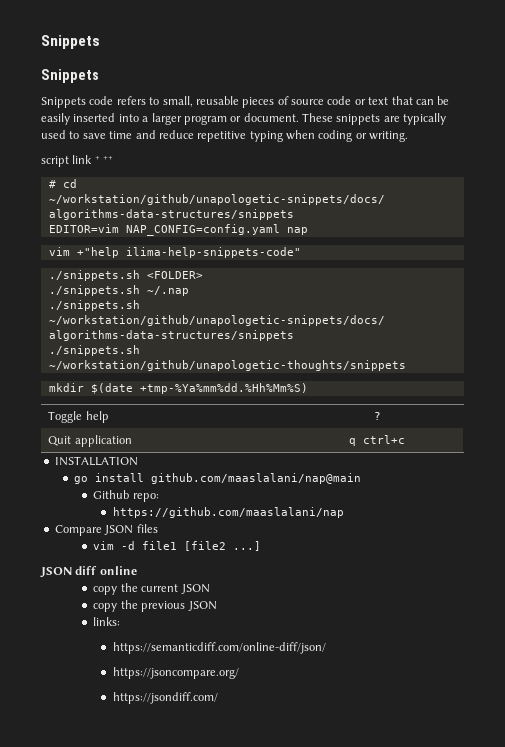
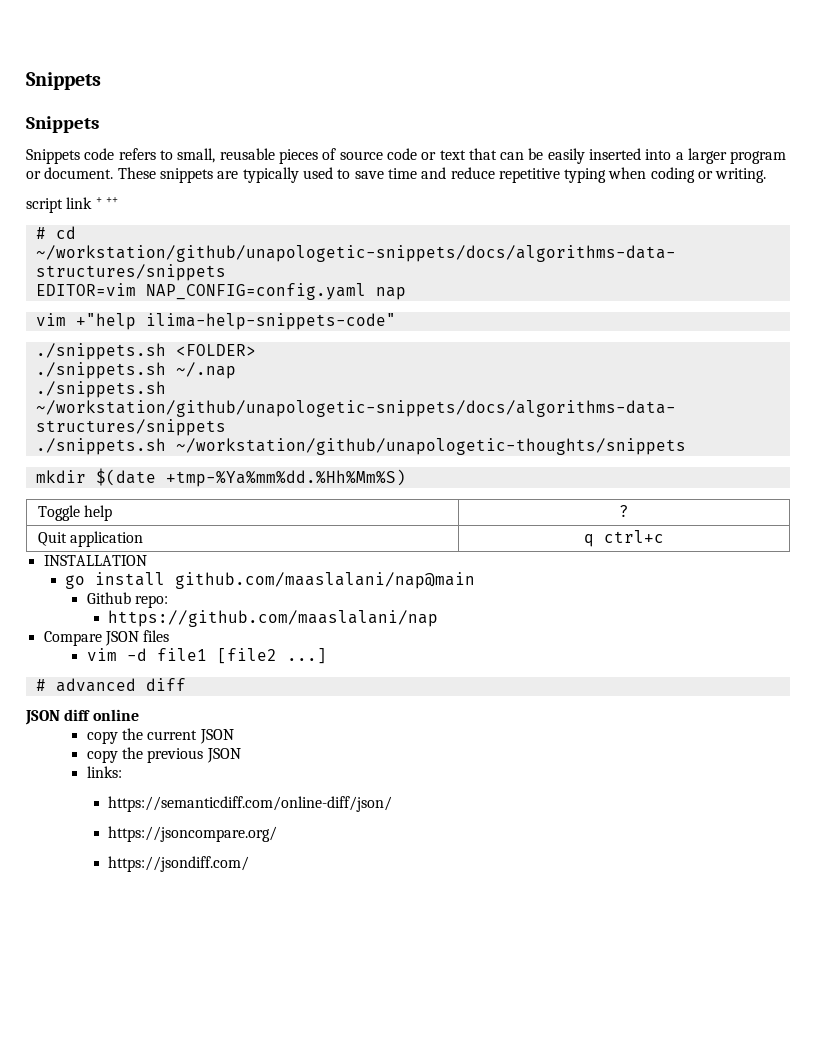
(262, 546) none -> [35,678,186,692] // # advanced diff

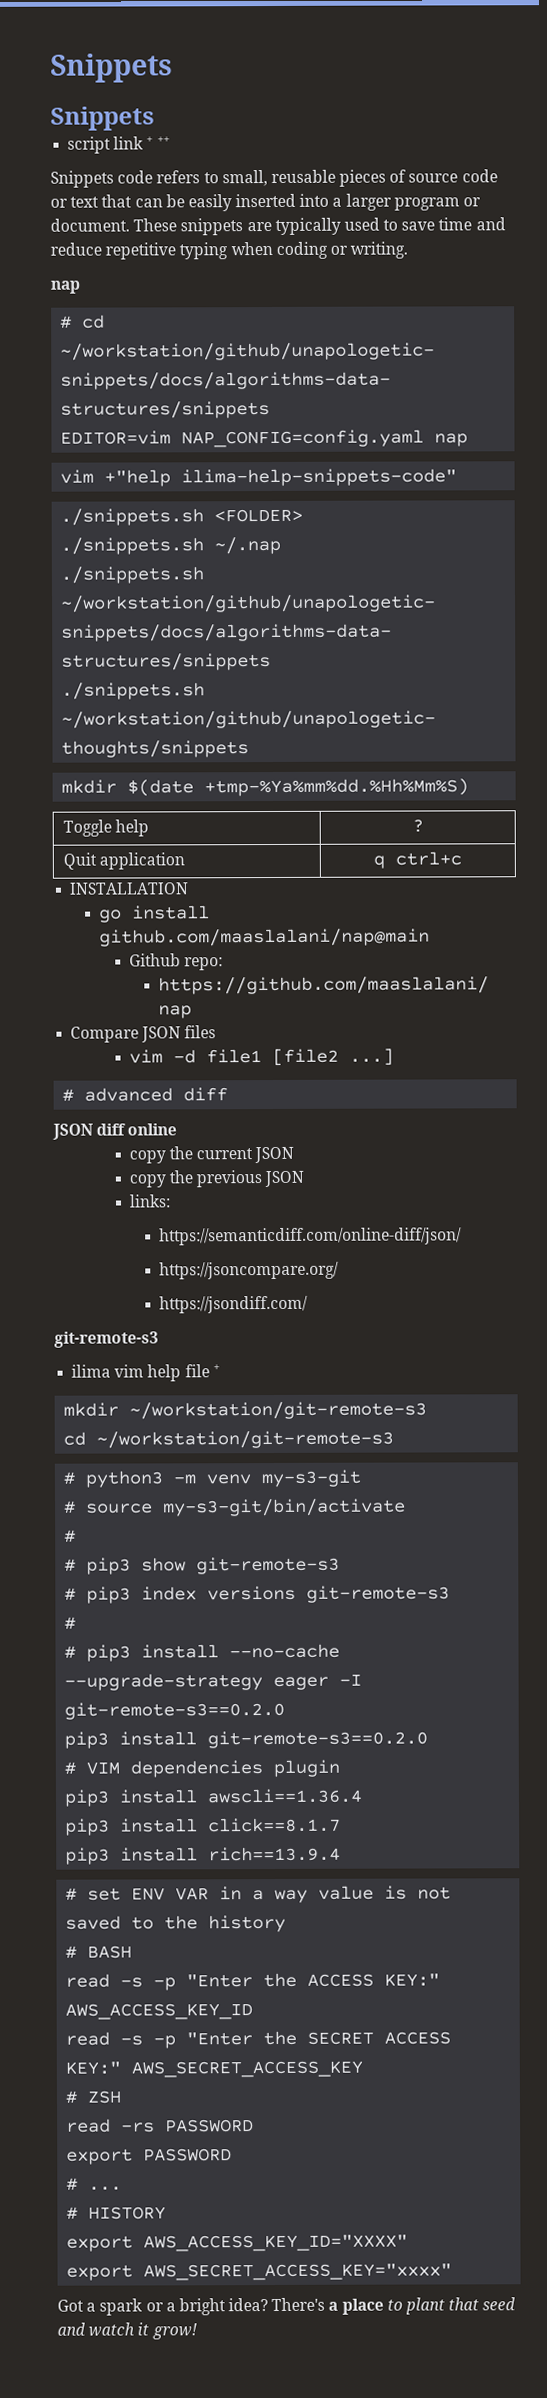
[26,72,101,90] [26,116,99,133] Snippets // Snippets -> [50,53,173,83] [50,106,155,131] [67,136,170,154] Snippets // Snippets // script link + ++
[26,197,118,213] script link + ++ -> [50,280,80,294] nap
(250, 864) none -> [54,1331,159,1348] [71,1364,220,1382] [63,1401,428,1420] [63,1430,395,1449] [63,1469,362,1488] [63,1498,407,1517] [64,1529,77,1543] [64,1556,341,1575] [64,1585,451,1604] [64,1616,77,1630] [64,1643,341,1662] [64,1673,363,1691] [64,1701,286,1720] [64,1730,429,1749] [64,1759,341,1778] [64,1788,364,1807] [65,1817,342,1836] [65,1846,342,1865] [65,1885,452,1904] [65,1914,287,1933] [65,1945,133,1959] [65,1972,441,1991] [65,2003,254,2020] [65,2030,452,2049] [65,2060,364,2078] [65,2090,122,2104] [66,2118,255,2133] [66,2148,233,2165] [66,2177,123,2191] [66,2206,167,2220] [66,2234,409,2252] [66,2263,453,2281] [57,2297,517,2316] [57,2322,197,2340] // git-remote-s3 // ilima vim help file + // mkdir ~/workstation/git-remote-s3 // cd ~/workstation/git-remote-s3 // # python3 -m venv my-s3-git // # source my-s3-git/bin/activate // # // # pip3 show git-remote-s3 // # pip3 index versions git-remote-s3 // # // # pip3 install --no-cache --upgrade-strategy eager -I git-remote-s3==0.2.0 // pip3 install git-remote-s3==0.2.0 // # VIM dependencies plugin // pip3 install awscli==1.36.4 // pip3 install click==8.1.7 // pip3 install rich==13.9.4 // # set ENV VAR in a way value is not saved to the history // # BASH // read -s -p "Enter the ACCESS KEY:" AWS_ACCESS_KEY_ID // read -s -p "Enter the SECRET ACCESS KEY:" AWS_SECRET_ACCESS_KEY // # ZSH // read -rs PASSWORD // export PASSWORD // # ... // # HISTORY // export AWS_ACCESS_KEY_ID="XXXX" // export AWS_SECRET_ACCESS_KEY="xxxx" // Got a spark or a bright idea? There's a place to plant that seed and watch it grow!

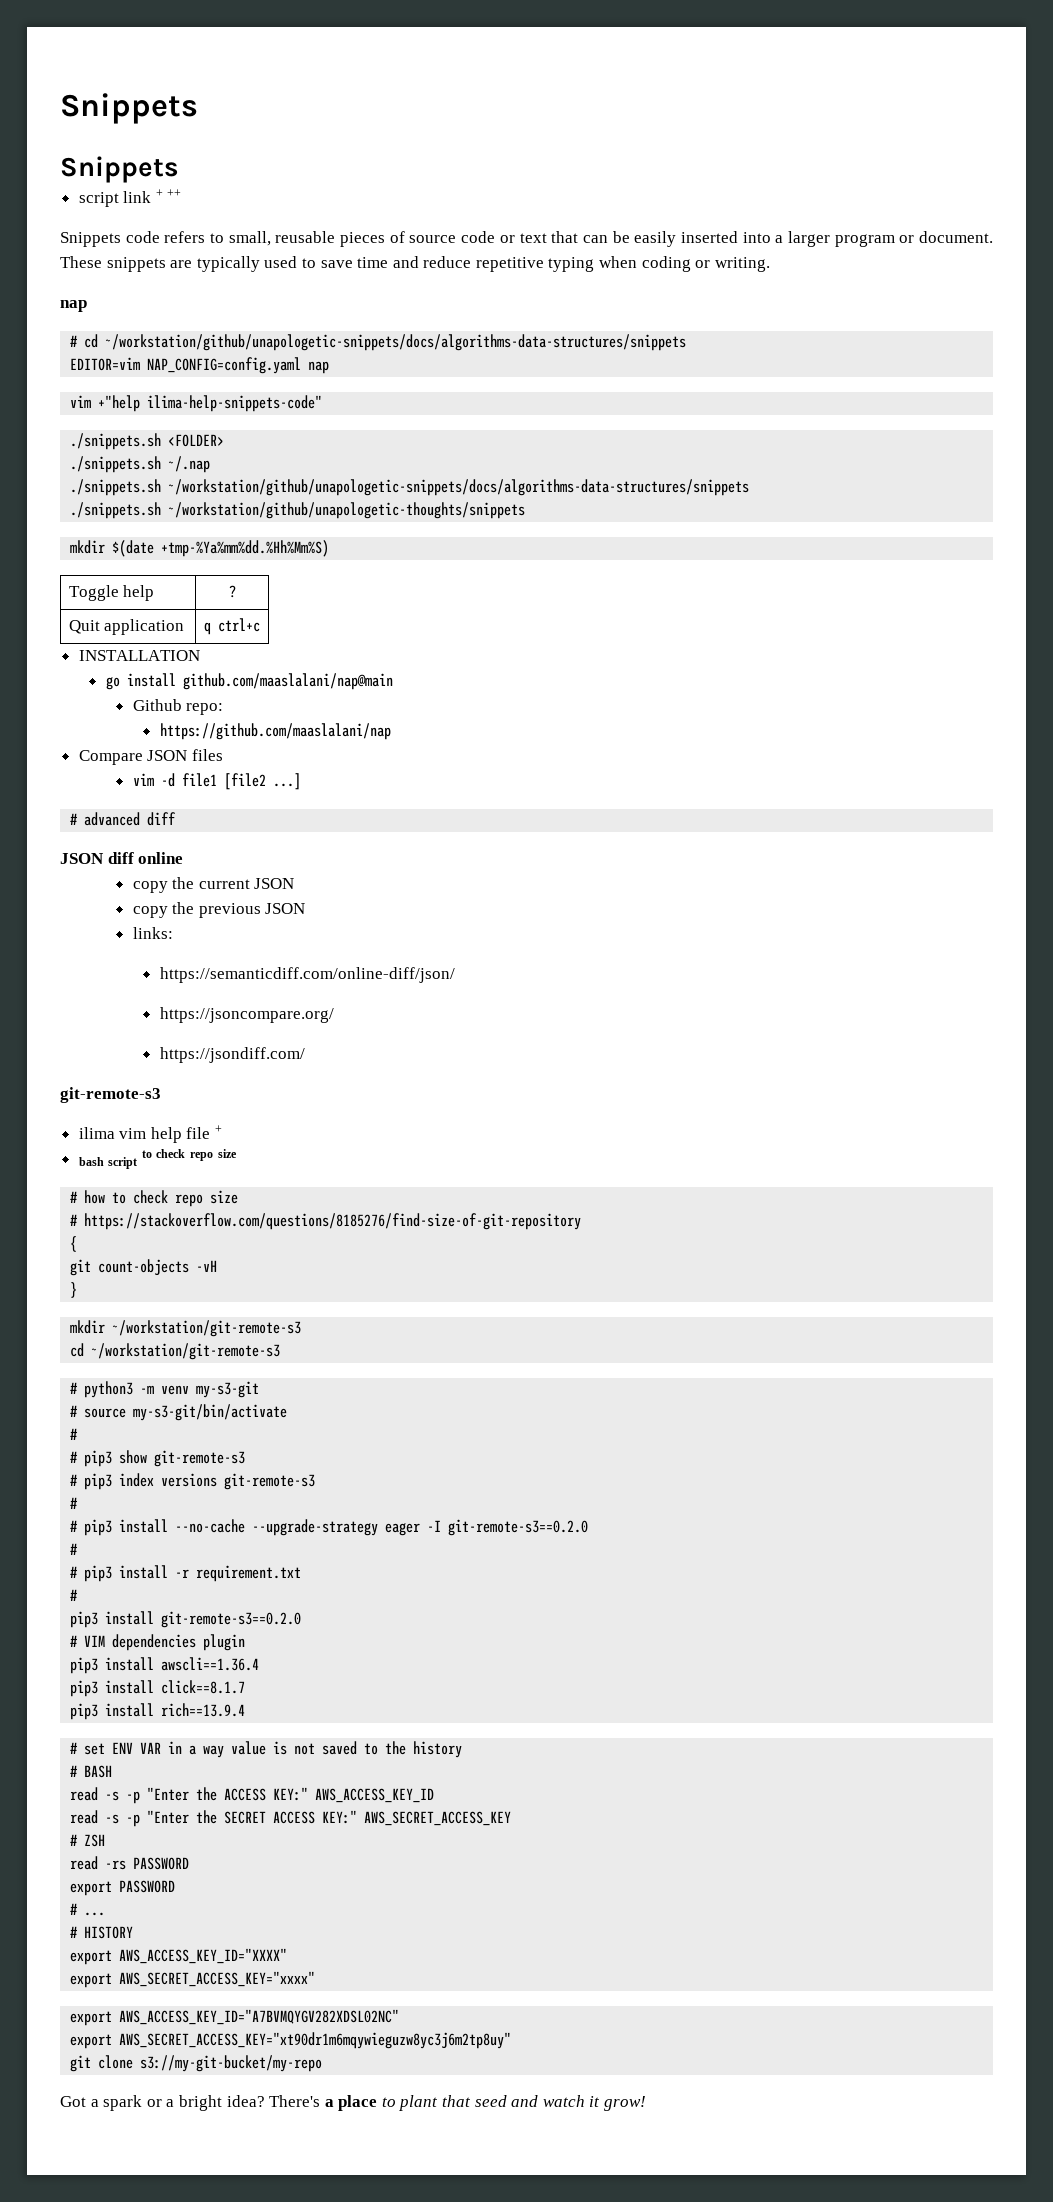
(220, 1368) none -> [78,1149,237,1169] [70,1190,239,1207] [70,1213,582,1230] [70,1236,78,1252] [70,1259,218,1276] [70,1282,78,1298] // bash script to check repo size // # how to check repo size // # https://stackoverflow.com/questions/8185276/find-size-of-git-repository // { // git count-objects -vH // }
(286, 1710) none -> [70,1543,79,1555] [70,1565,302,1582] [70,1589,79,1601] // # // # pip3 install -r requirement.txt // #
(453, 2272) none -> [70,2009,400,2026] [70,2032,512,2049] [70,2055,323,2072] // export AWS_ACCESS_KEY_ID="A7BVMQYGV282XDSL02NC" // export AWS_SECRET_ACCESS_KEY="xt90dr1m6mqywieguzw8yc3j6m2tp8uy" // git clone s3://my-git-bucket/my-repo

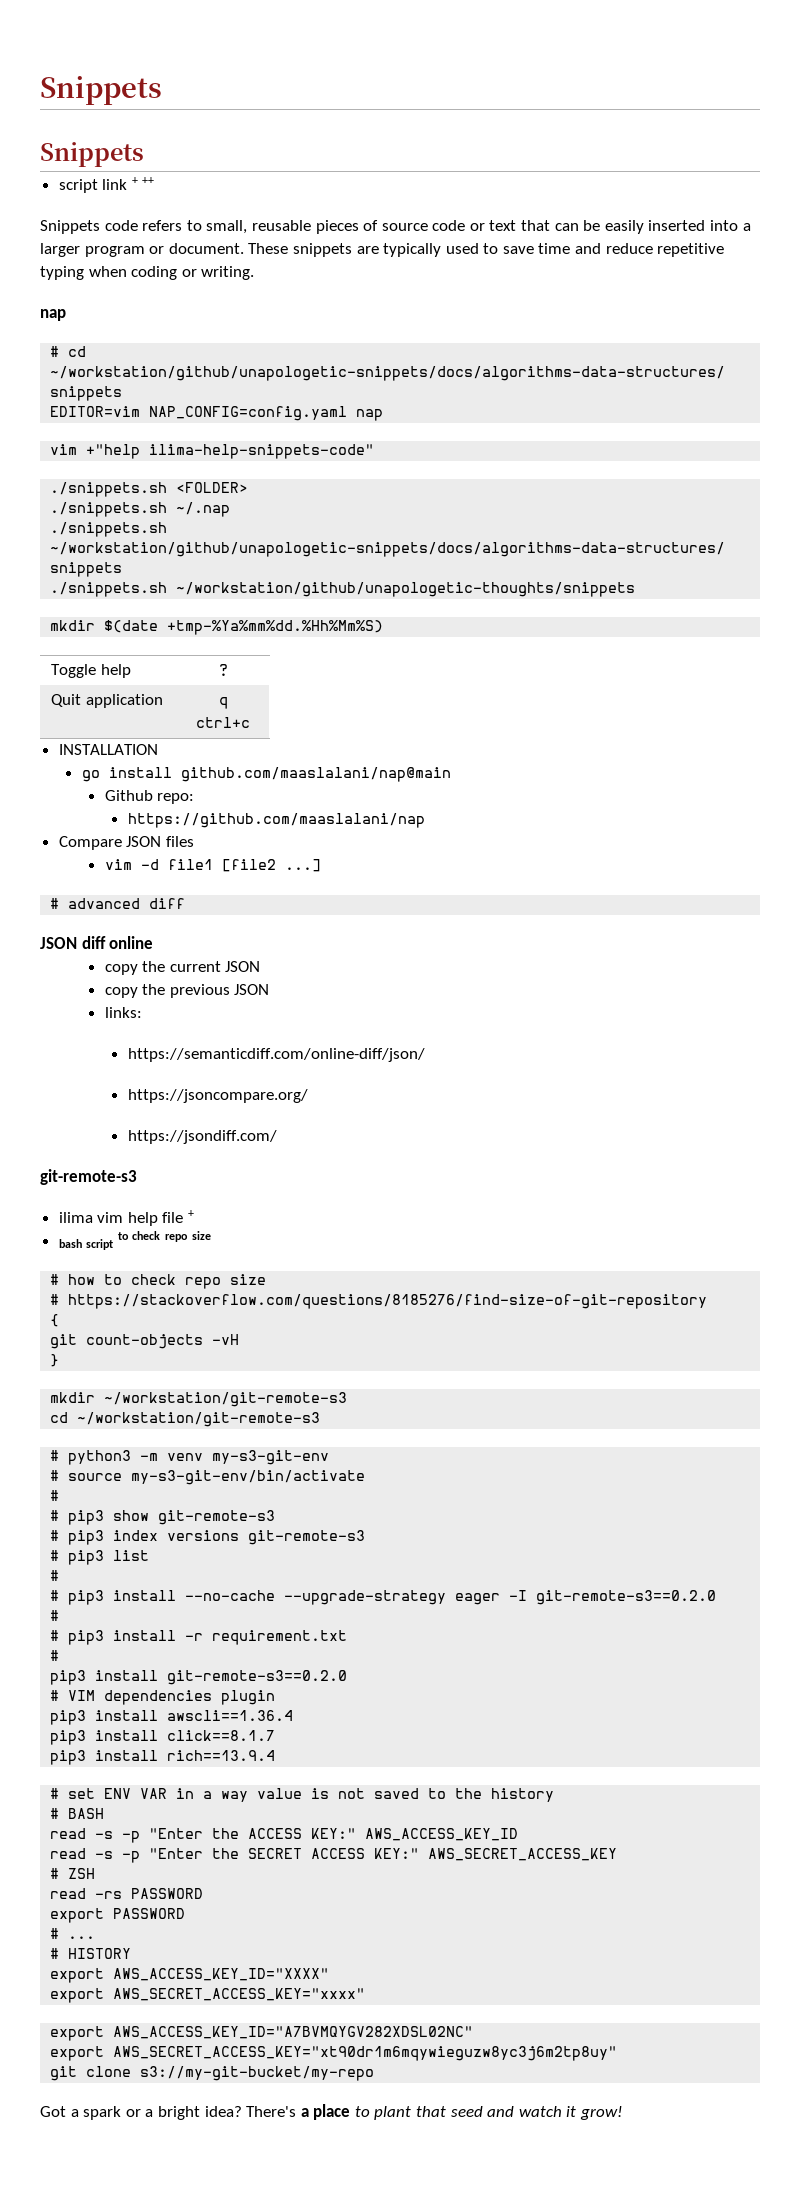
[196,1381,260,1398] my-s3-git -> [212,1450,330,1465] my-s3-git-env
[133,1404,288,1421] my-s3-git/bin/activate -> [131,1470,366,1485] my-s3-git-env/bin/activate
(316, 1481) none -> [50,1550,150,1565] // # pip3 list

